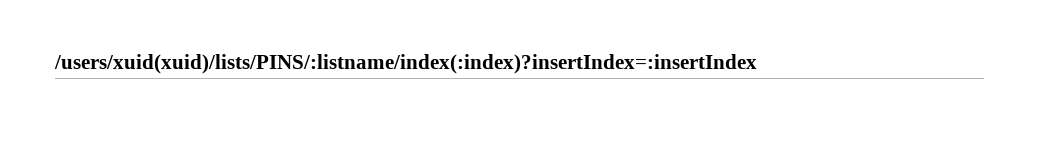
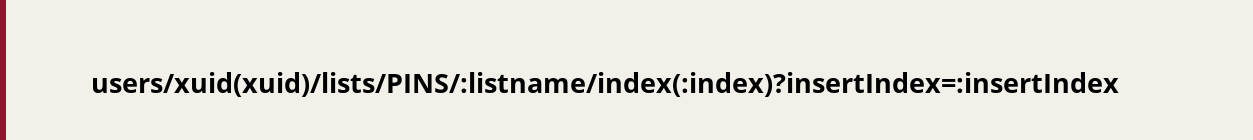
[54,54,757,74] /users/xuid(xuid)/lists/PINS/:listname/index(:index)?insertIndex=:insertIndex -> [91,72,1119,97] users/xuid(xuid)/lists/PINS/:listname/index(:index)?insertIndex=:insertIndex

